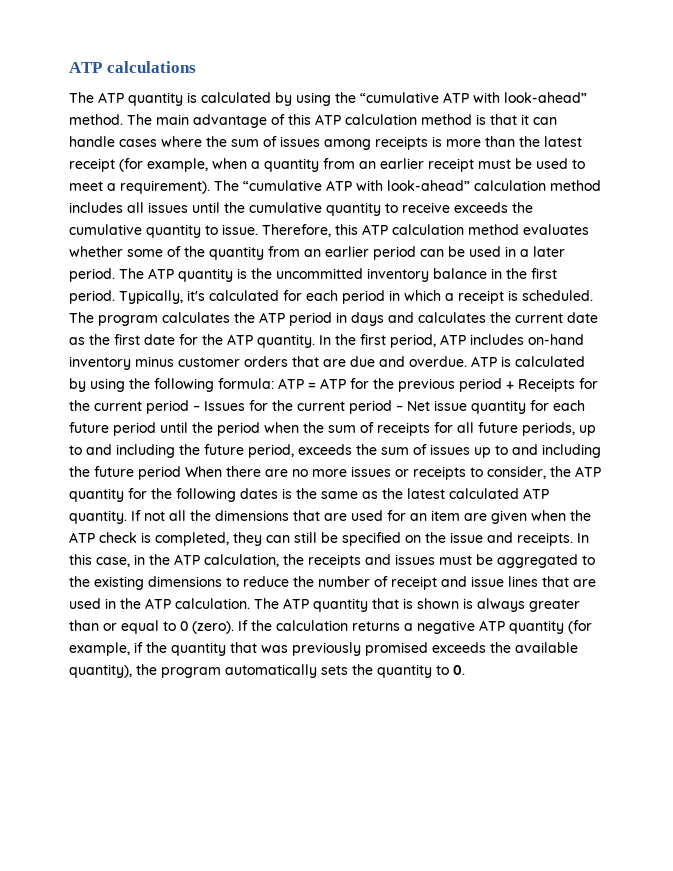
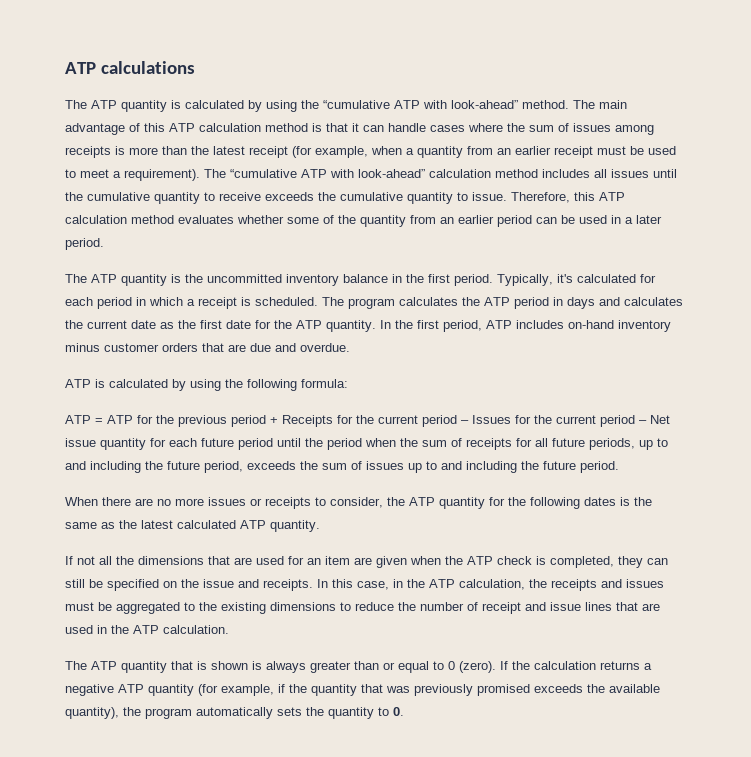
(115, 275) none -> (104, 244) //
(467, 361) none -> (350, 347) //
(274, 383) none -> (348, 383) //
[138,466,181,480] period -> [580,461,619,473] period. //
(127, 517) none -> (320, 526) //
(250, 603) none -> (229, 629) //

